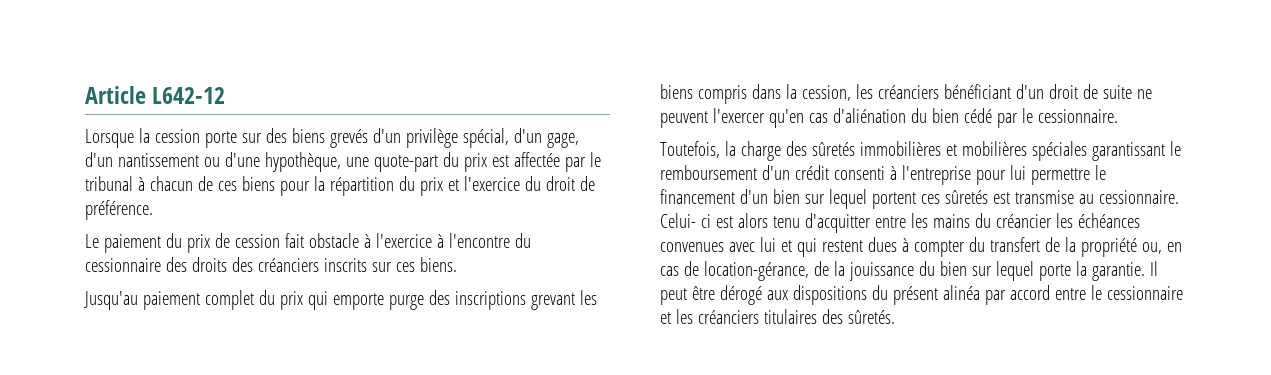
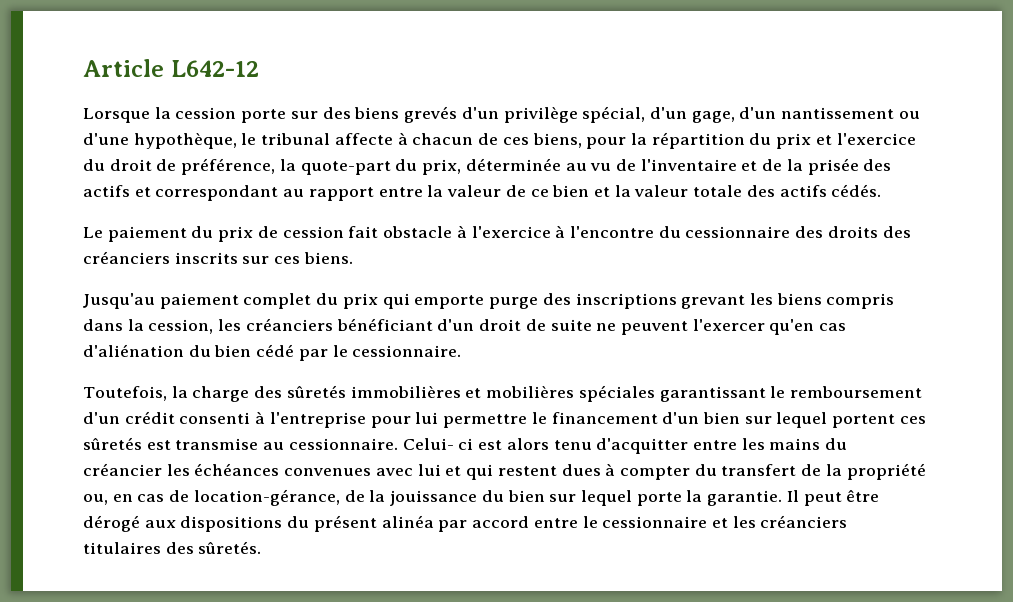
[345,152,586,172] une quote-part du prix est affectée par -> (237, 141) none
(133, 183) none -> [334,133,393,145] affecte
[241,176,275,191] biens -> [532,133,582,148] biens,
[85,200,153,220] préférence. -> [181,158,892,175] [83,184,882,201] préférence, la quote-part du prix, déterminée au vu de l'inventaire et de la prisée des actifs et correspondant au rapport entre la valeur de ce bien et la valeur totale des actifs cédés.

